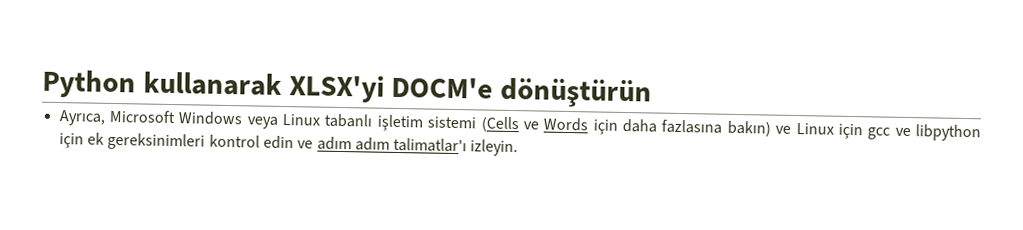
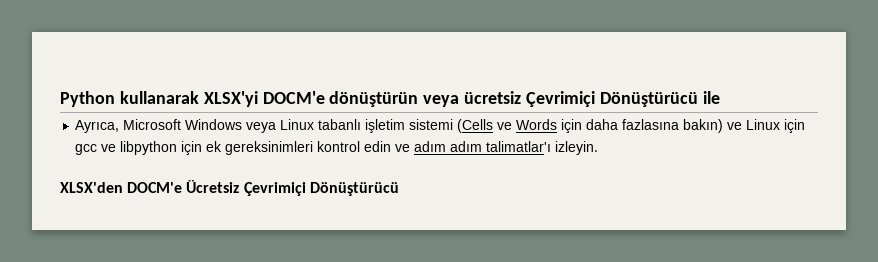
(653, 93) none -> [423,91,720,107] veya ücretsiz Çevrimiçi Dönüştürücü ile
(519, 148) none -> [60,180,399,196] // XLSX'den DOCM'e Ücretsiz Çevrimiçi Dönüştürücü

